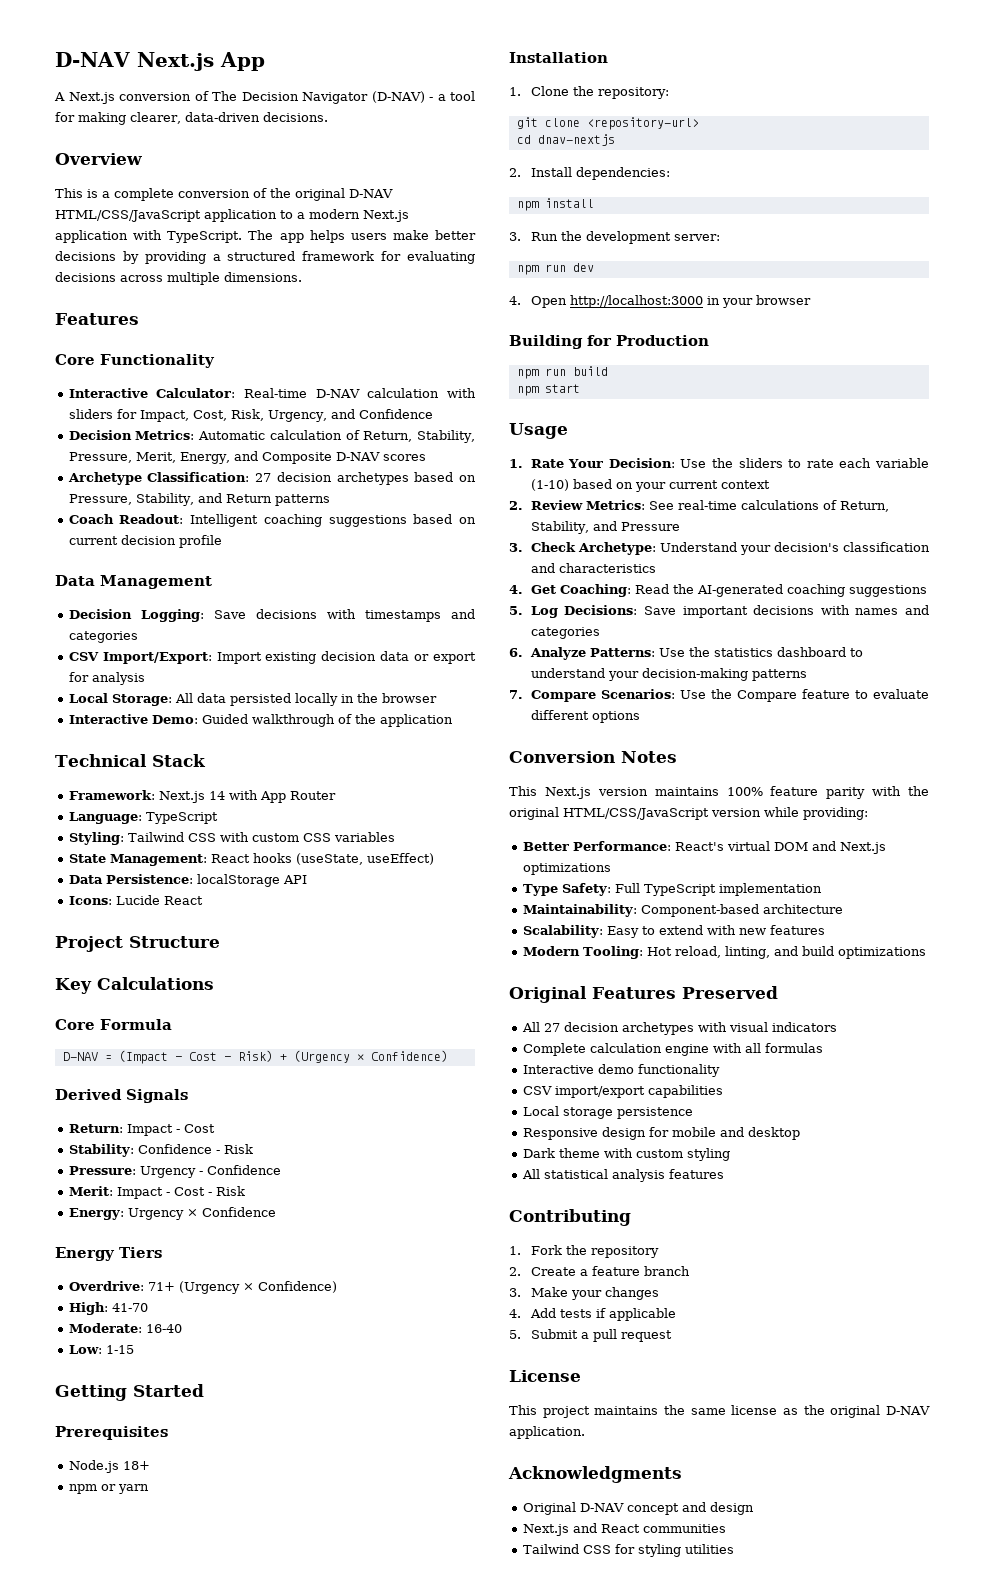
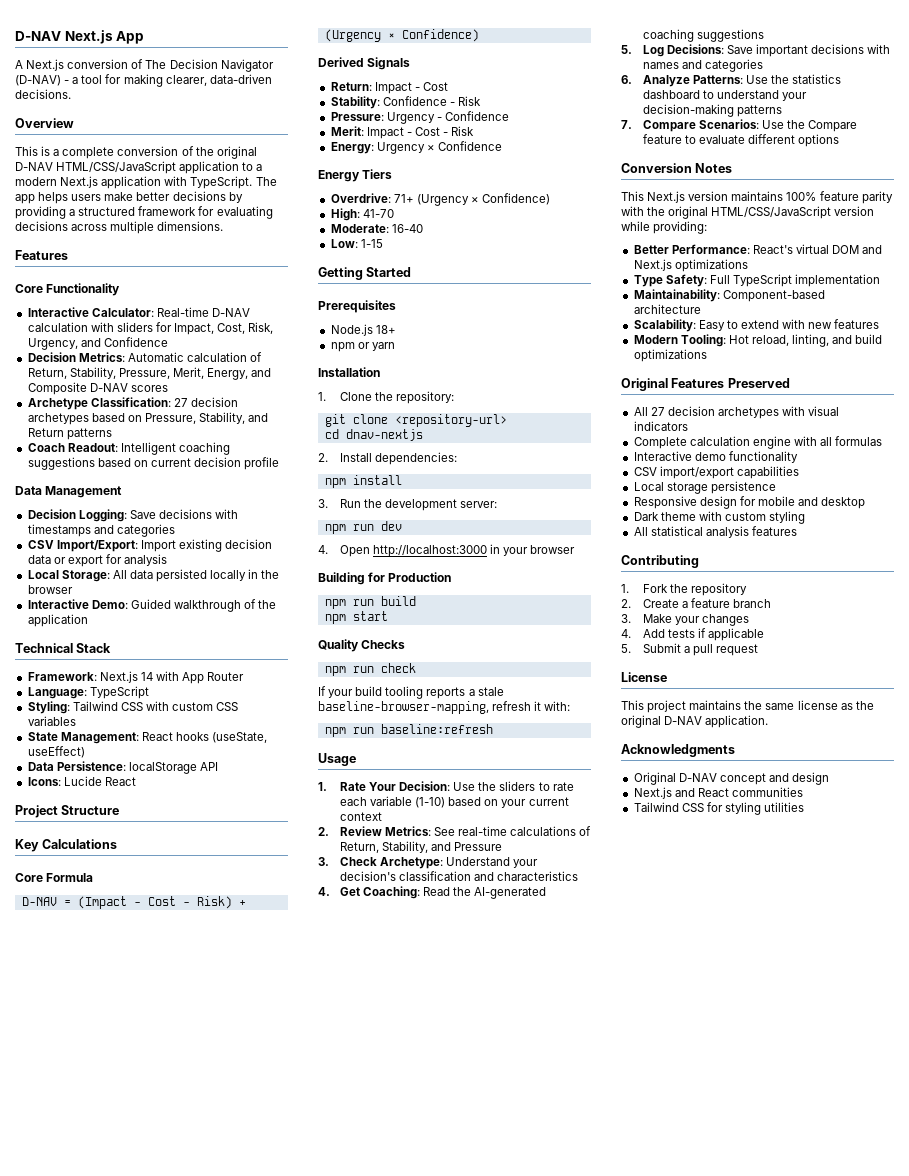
(580, 388) none -> [318,639,406,652] [324,663,416,676] [318,686,504,699] [318,701,571,714] [324,724,493,737] // Quality Checks // npm run check // If your build tooling reports a stale baseline-browser-mapping, refresh it with: // npm run baseline:refresh

